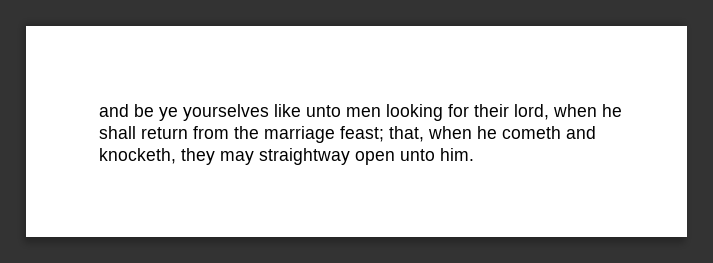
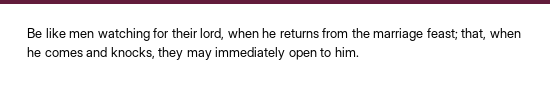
[99,104,443,121] and be ye yourselves like unto men looking -> [27,28,150,41] Be like men watching
[99,126,188,139] shall return -> [279,29,319,38] returns
[502,126,596,139] [99,148,435,165] cometh and knocketh, they may straightway open unto -> [44,47,332,60] comes and knocks, they may immediately open to

